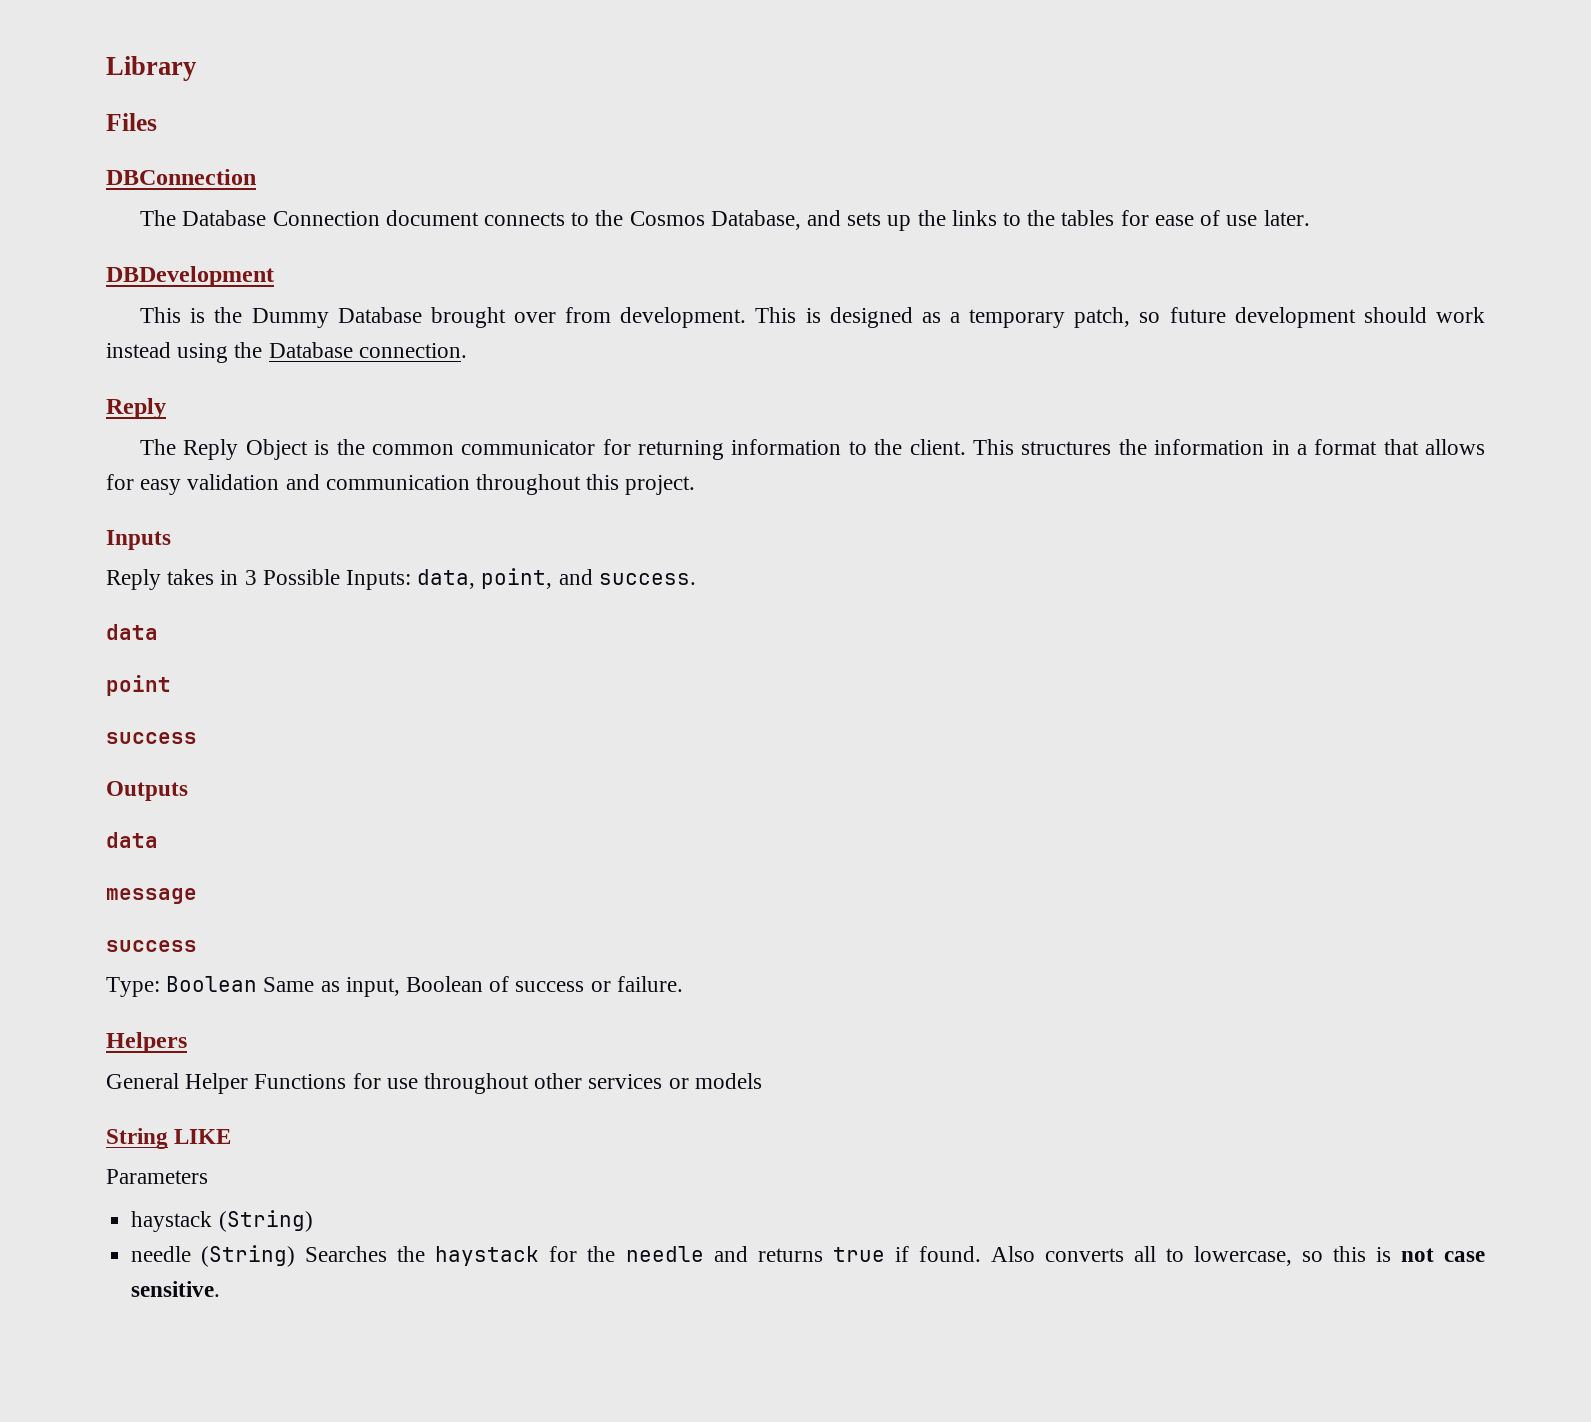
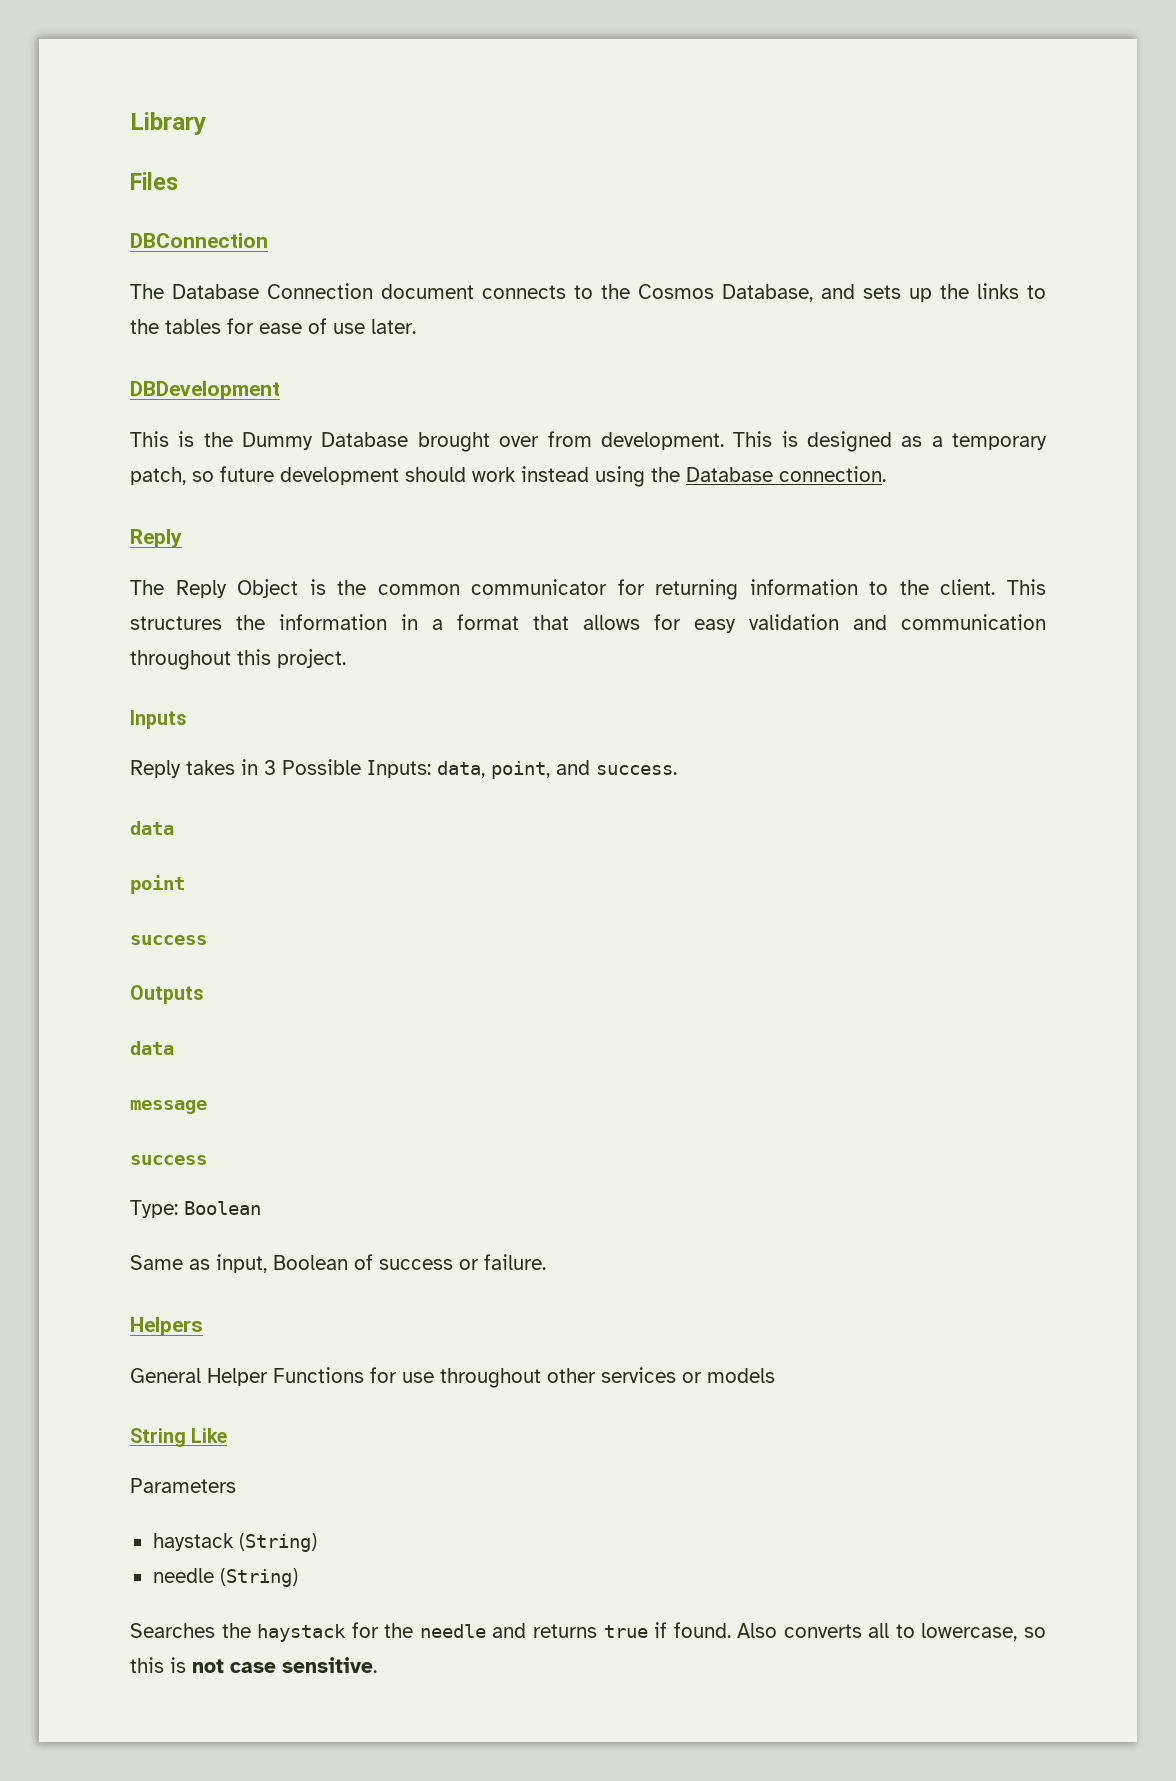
(258, 984) none -> (261, 1208) //
[174,1129,232,1144] LIKE -> [191,1428,228,1443] Like
(296, 1256) none -> (298, 1577) //

